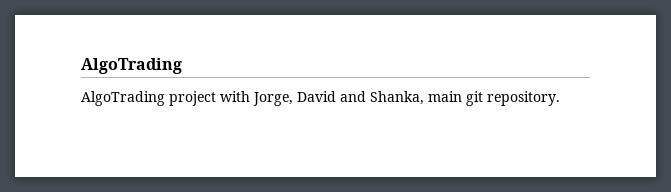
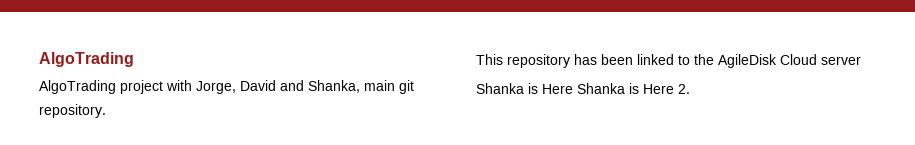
(560, 98) none -> [476,54,861,68] [476,83,690,94] // This repository has been linked to the AgileDisk Cloud server // Shanka is Here Shanka is Here 2.

